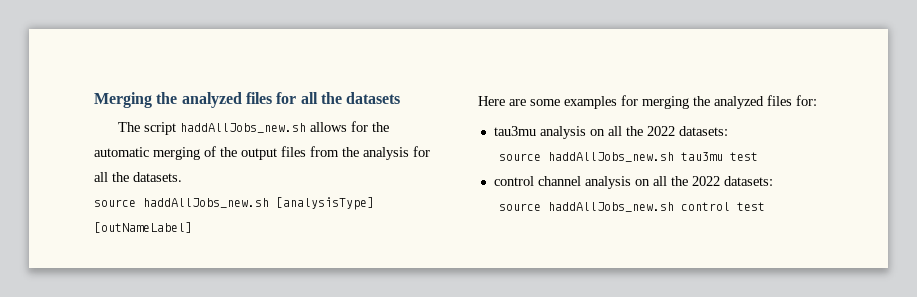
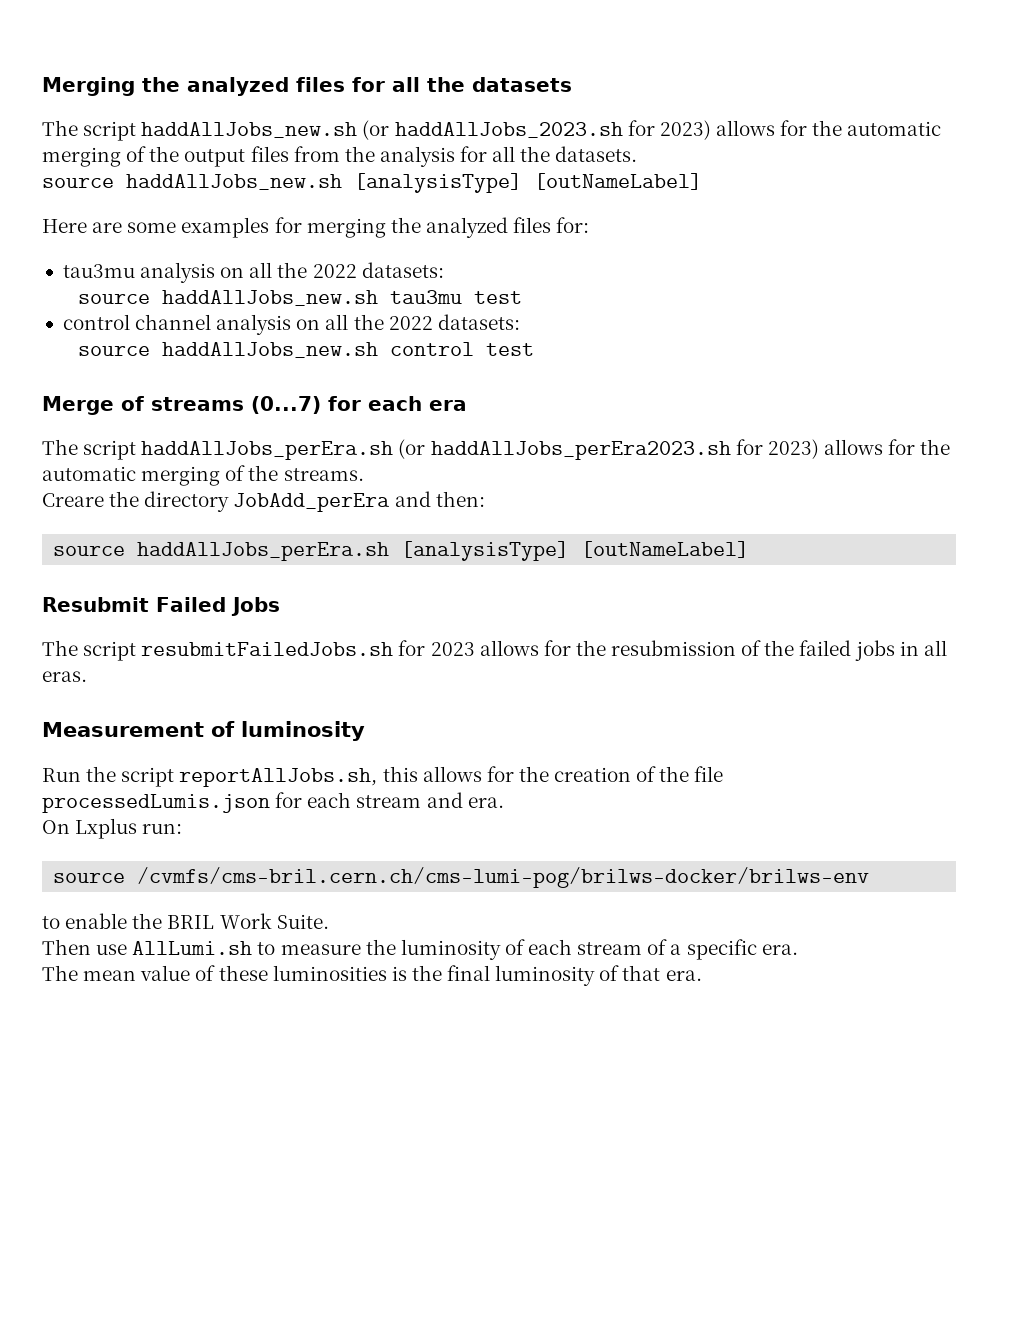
(307, 128) none -> [362,120,711,140] (or haddAllJobs_2023.sh for 2023)
(765, 206) none -> [42,396,467,415] [42,439,951,460] [42,465,364,486] [42,491,485,512] [53,541,750,561] [42,597,280,616] [42,640,947,661] [42,671,87,682] [42,721,365,741] [42,766,724,787] [42,792,504,813] [42,818,183,839] [53,867,870,888] [42,913,329,929] [42,939,798,960] [42,965,702,986] // Merge of streams (0...7) for each era // The script haddAllJobs_perEra.sh (or haddAllJobs_perEra2023.sh for 2023) allows for the automatic merging of the streams. // Creare the directory JobAdd_perEra and then: // source haddAllJobs_perEra.sh [analysisType] [outNameLabel] // Resubmit Failed Jobs // The script resubmitFailedJobs.sh for 2023 allows for the resubmission of the failed jobs in all eras. // Measurement of luminosity // Run the script reportAllJobs.sh, this allows for the creation of the file processedLumis.json for each stream and era. // On Lxplus run: // source /cvmfs/cms-bril.cern.ch/cms-lumi-pog/brilws-docker/brilws-env // to enable the BRIL Work Suite. // Then use AllLumi.sh to measure the luminosity of each stream of a specific era. // The mean value of these luminosities is the final luminosity of that era.

